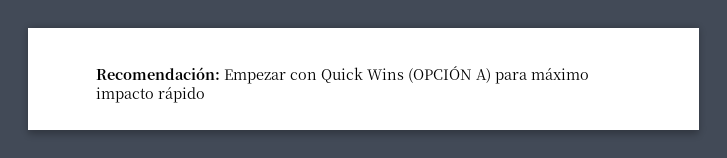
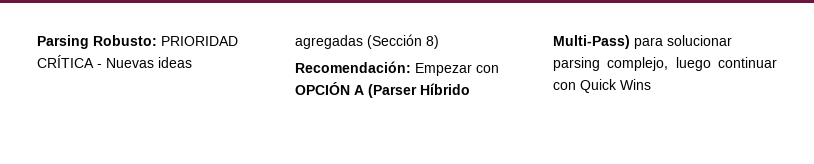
[96,66,589,84] [96,86,205,103] Recomendación: Empezar con Quick Wins (OPCIÓN A) para máximo impacto rápido -> [37,35,238,49] [37,55,192,68] [295,34,439,49] [295,61,499,76] [295,82,470,98] [553,35,732,49] [553,57,777,71] [553,79,651,93] Parsing Robusto: PRIORIDAD CRÍTICA - Nuevas ideas agregadas (Sección 8) // Recomendación: Empezar con OPCIÓN A (Parser Híbrido Multi-Pass) para solucionar parsing complejo, luego continuar con Quick Wins

